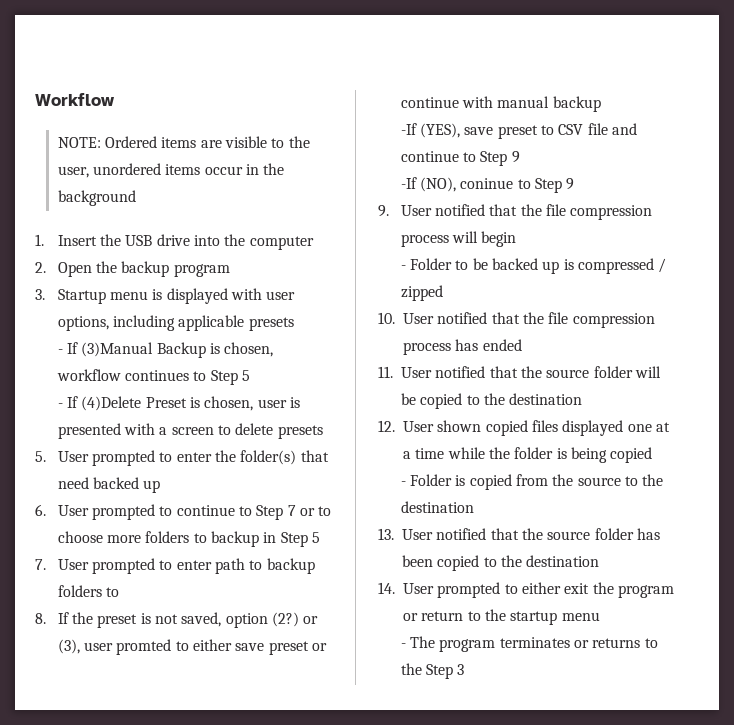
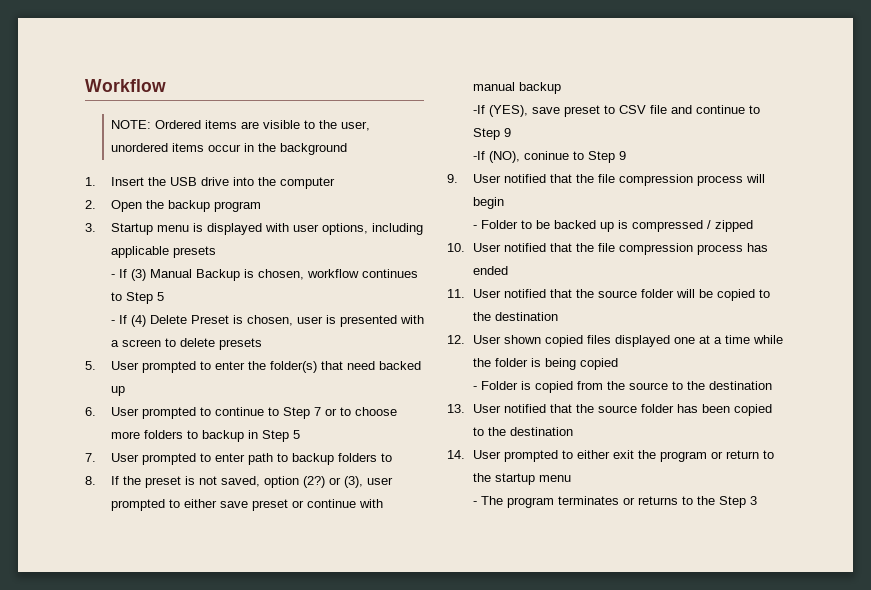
[81,342,154,357] (3)Manual -> [130,269,192,281] (3) Manual
[81,396,142,411] (4)Delete -> [130,315,187,327] (4) Delete
[116,639,172,655] promted -> [110,499,165,511] prompted

